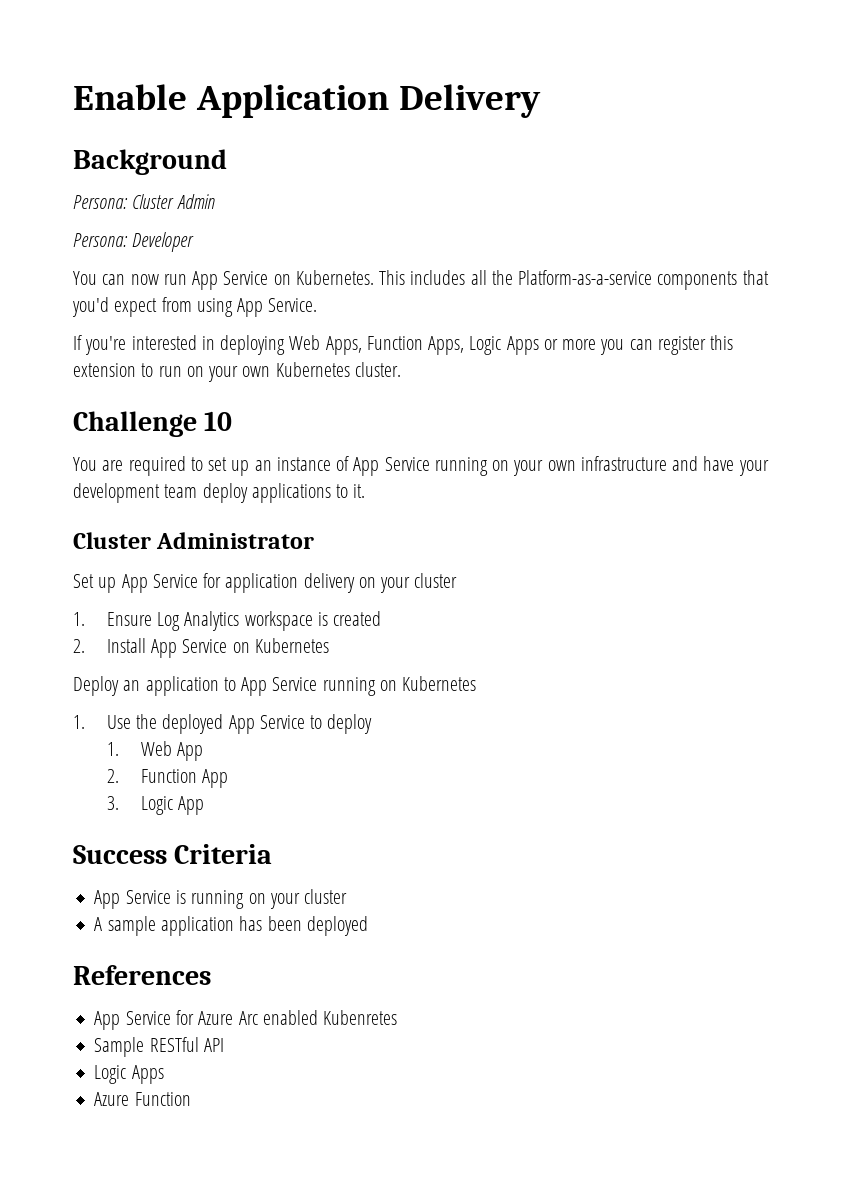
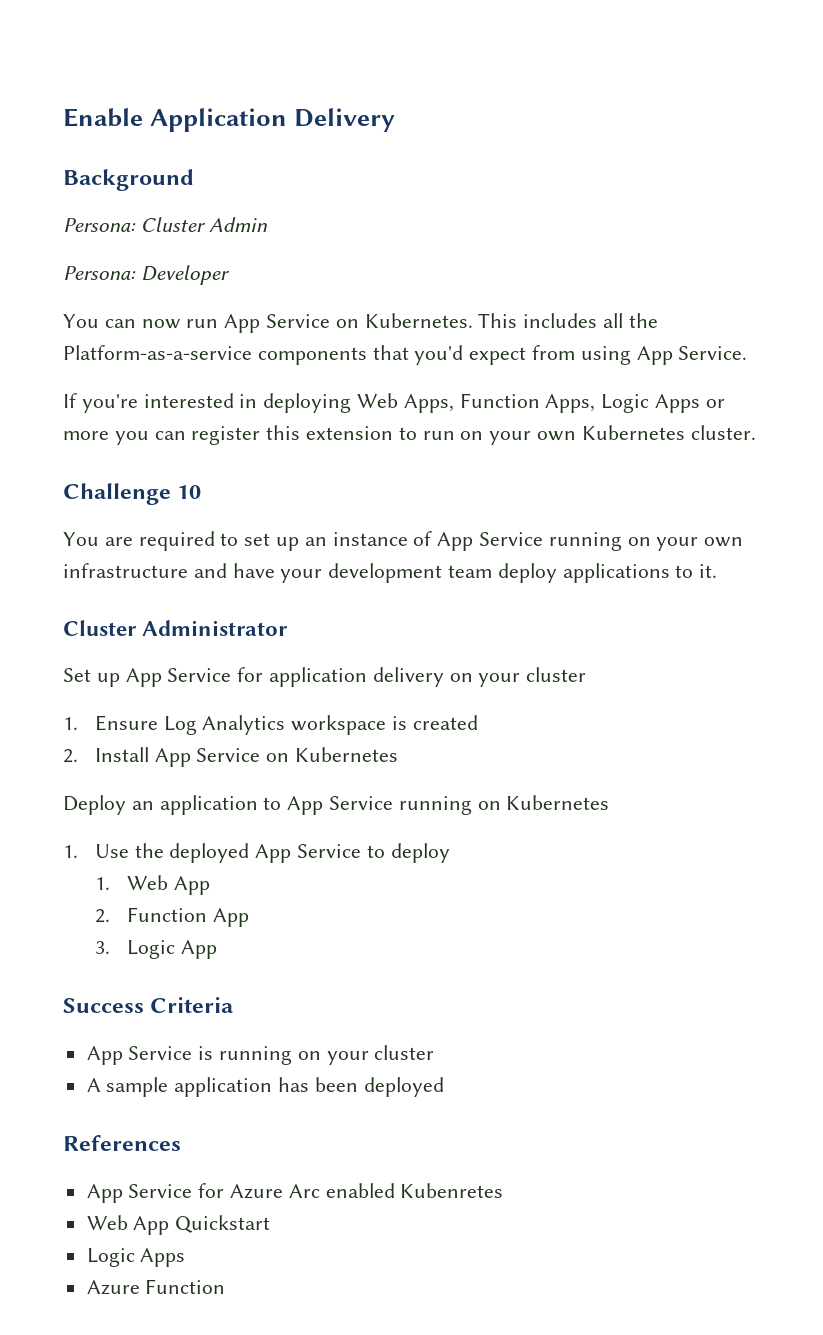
[94,1037,224,1057] Sample RESTful API -> [86,1215,271,1235] Web App Quickstart

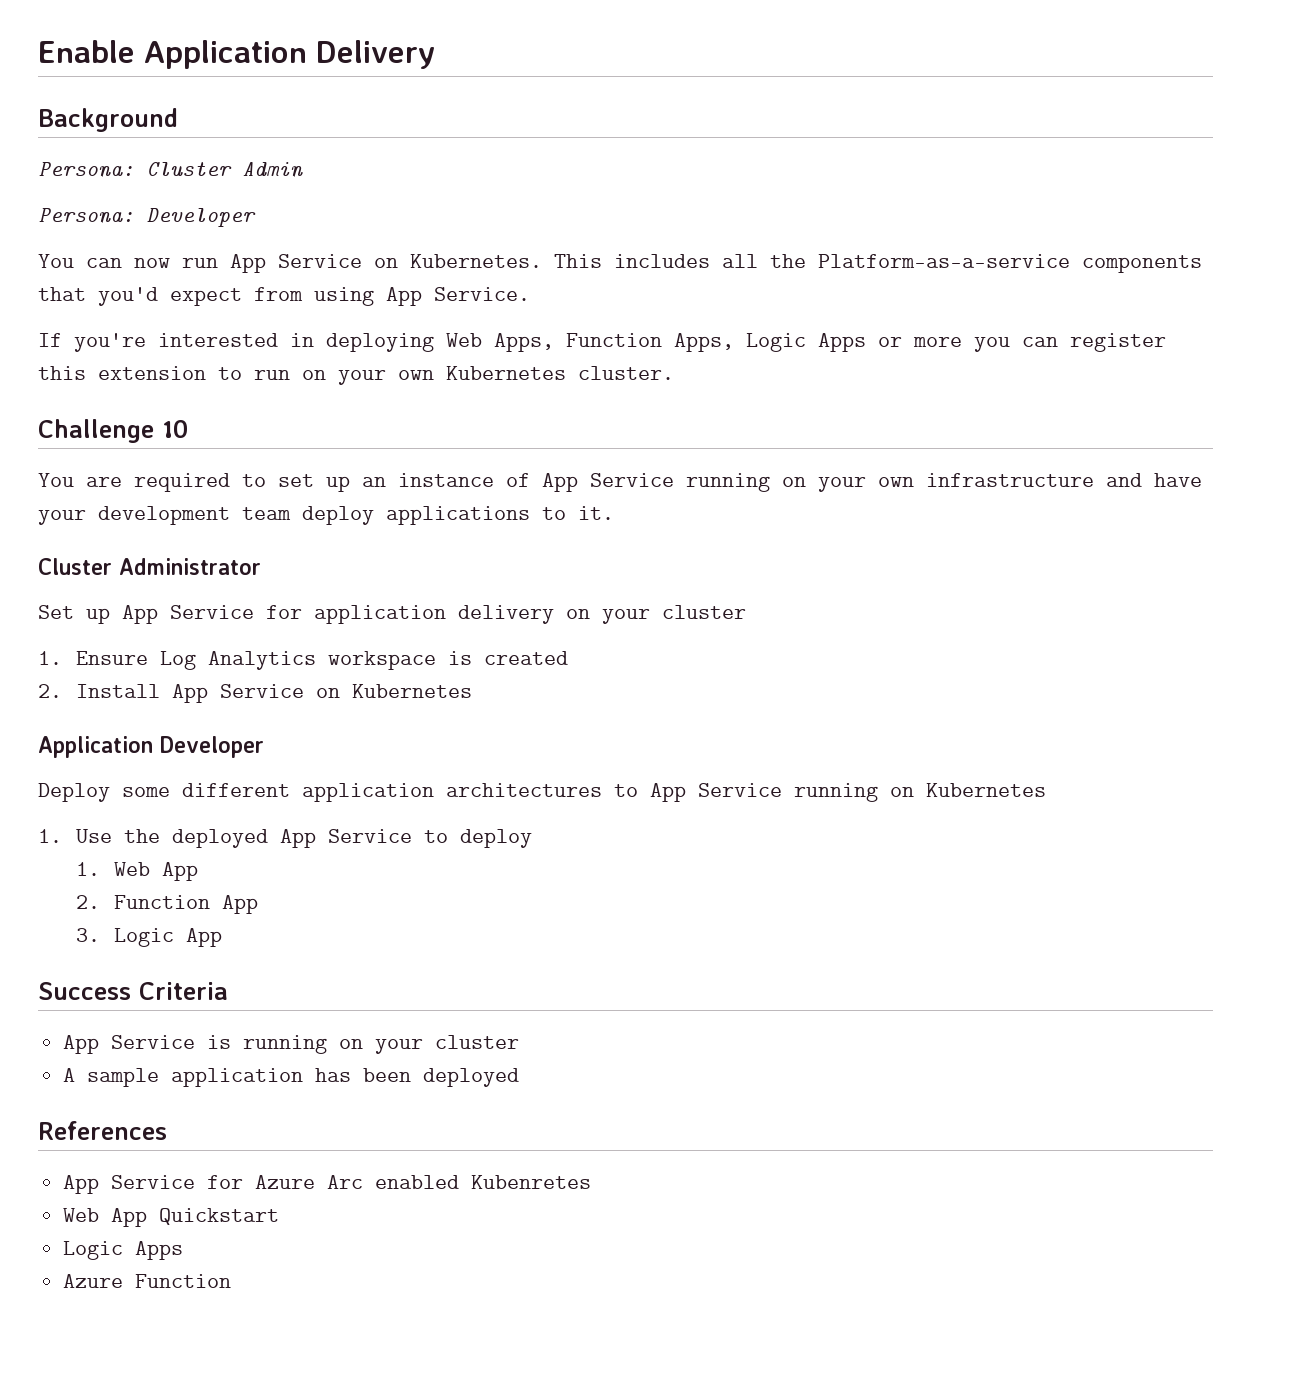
(399, 754) none -> [38,736,264,758] // Application Developer
[131,795,258,815] an application -> [122,783,602,802] some different application architectures

